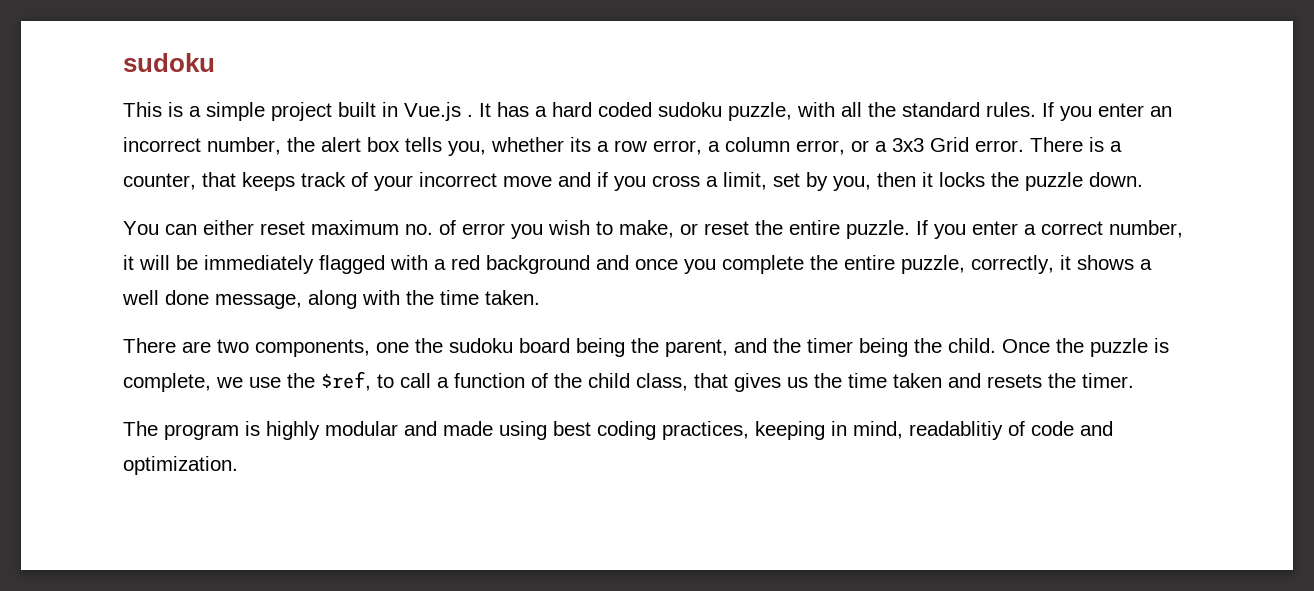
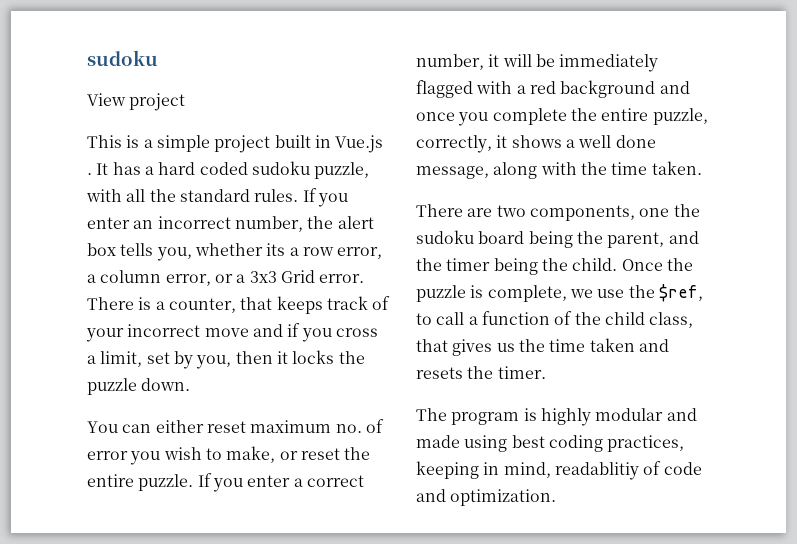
[123,53,215,72] sudoku -> [87,50,158,66] [87,93,186,111] sudoku // View project

